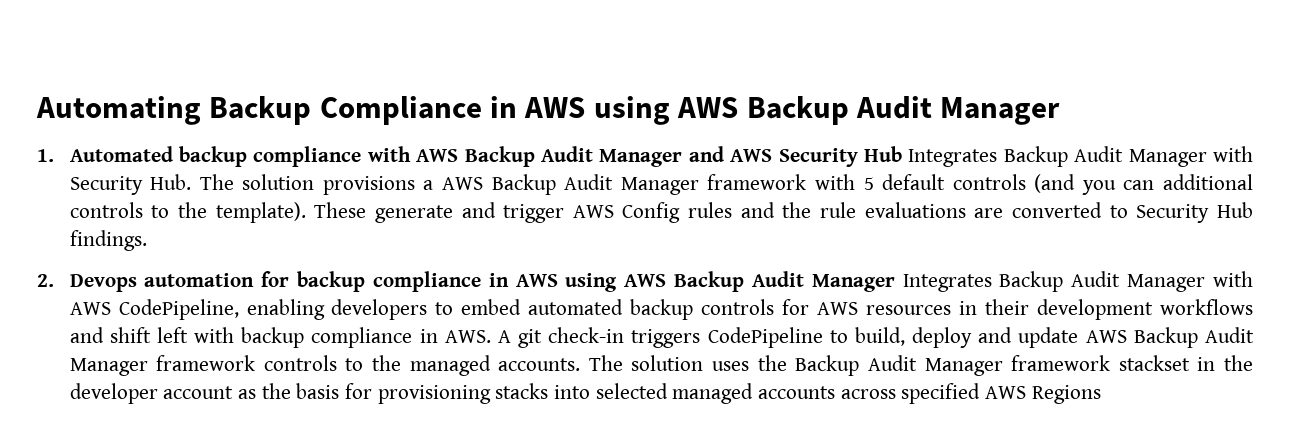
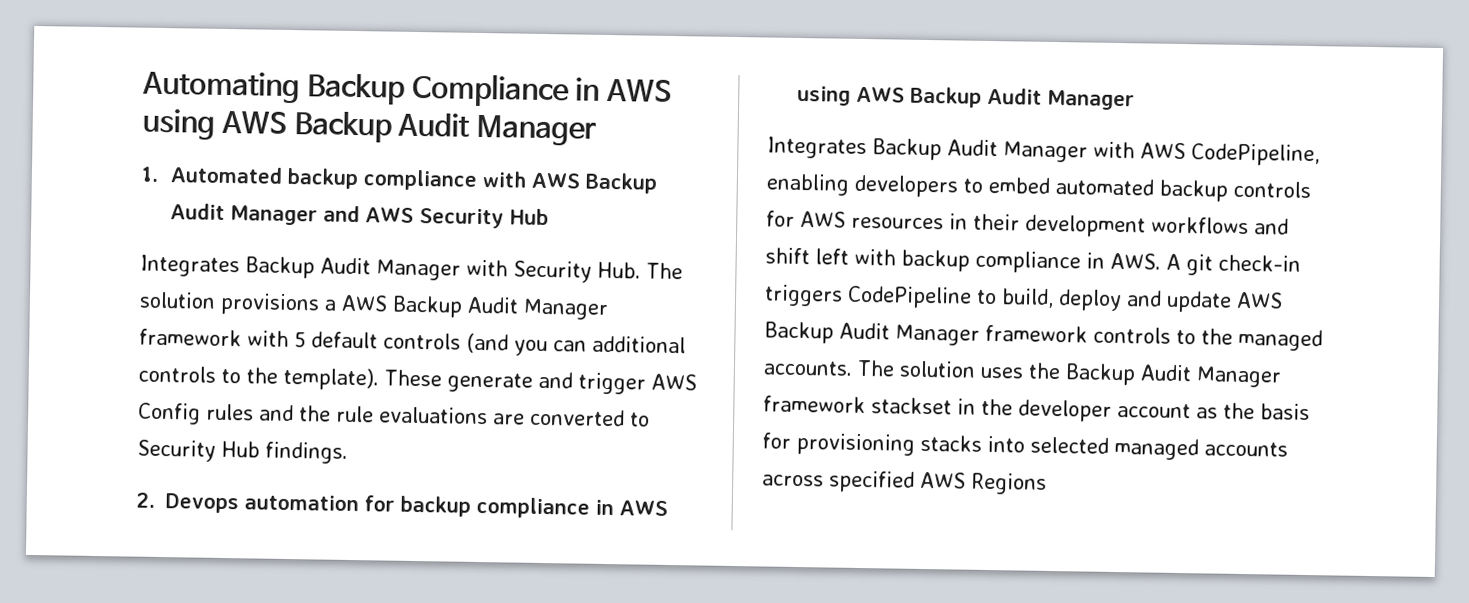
(902, 154) none -> (549, 217) //
(895, 283) none -> (1135, 100) //

